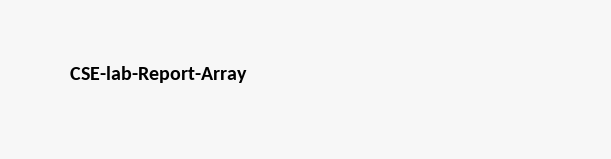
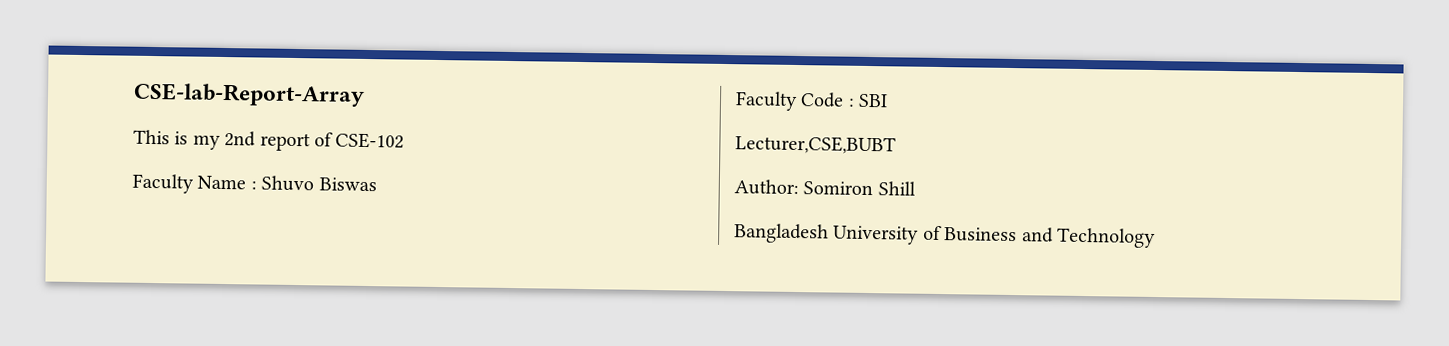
(247, 74) none -> [133,129,405,152] [132,173,377,194] [735,91,889,112] [735,135,896,155] [734,179,916,196] [734,223,1156,249] // This is my 2nd report of CSE-102 // Faculty Name : Shuvo Biswas // Faculty Code : SBI // Lecturer,CSE,BUBT // Author: Somiron Shill // Bangladesh University of Business and Technology

